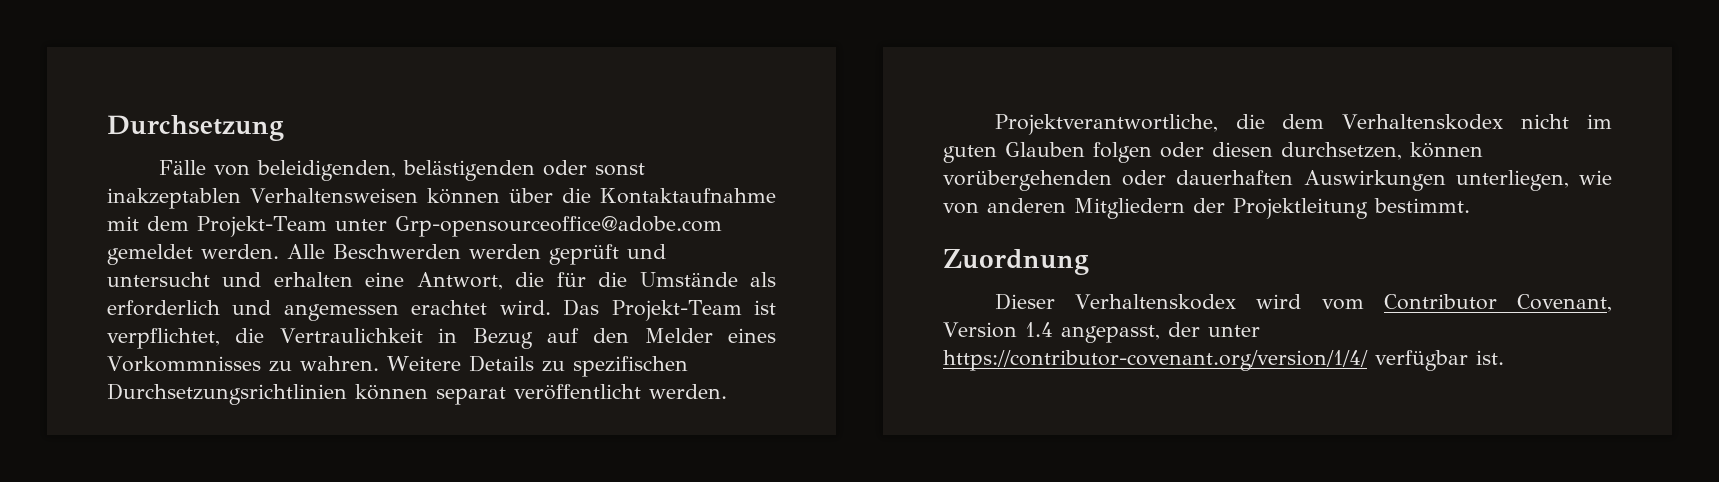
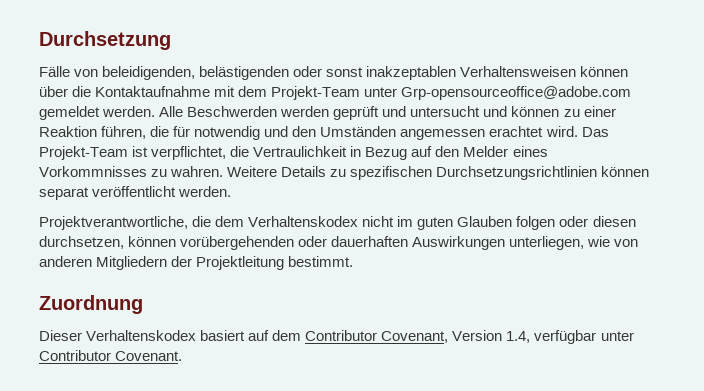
[273,272,777,290] [107,300,272,316] erhalten eine Antwort, die für die Umstände als erforderlich und -> [511,106,616,117] [39,126,397,140] können zu einer Reaktion führen, die für notwendig und den Umständen
[1256,294,1612,312] [943,322,1260,343] [943,350,1504,371] wird vom Contributor Covenant, Version 1.4 angepasst, der unter https://contributor-covenant.org/version/1/4/ verfügbar ist. -> [200,330,634,344] [39,350,183,361] basiert auf dem Contributor Covenant, Version 1.4, verfügbar unter Contributor Covenant.

